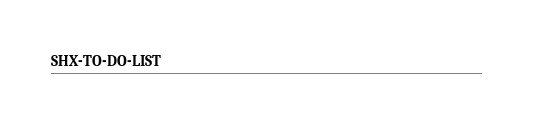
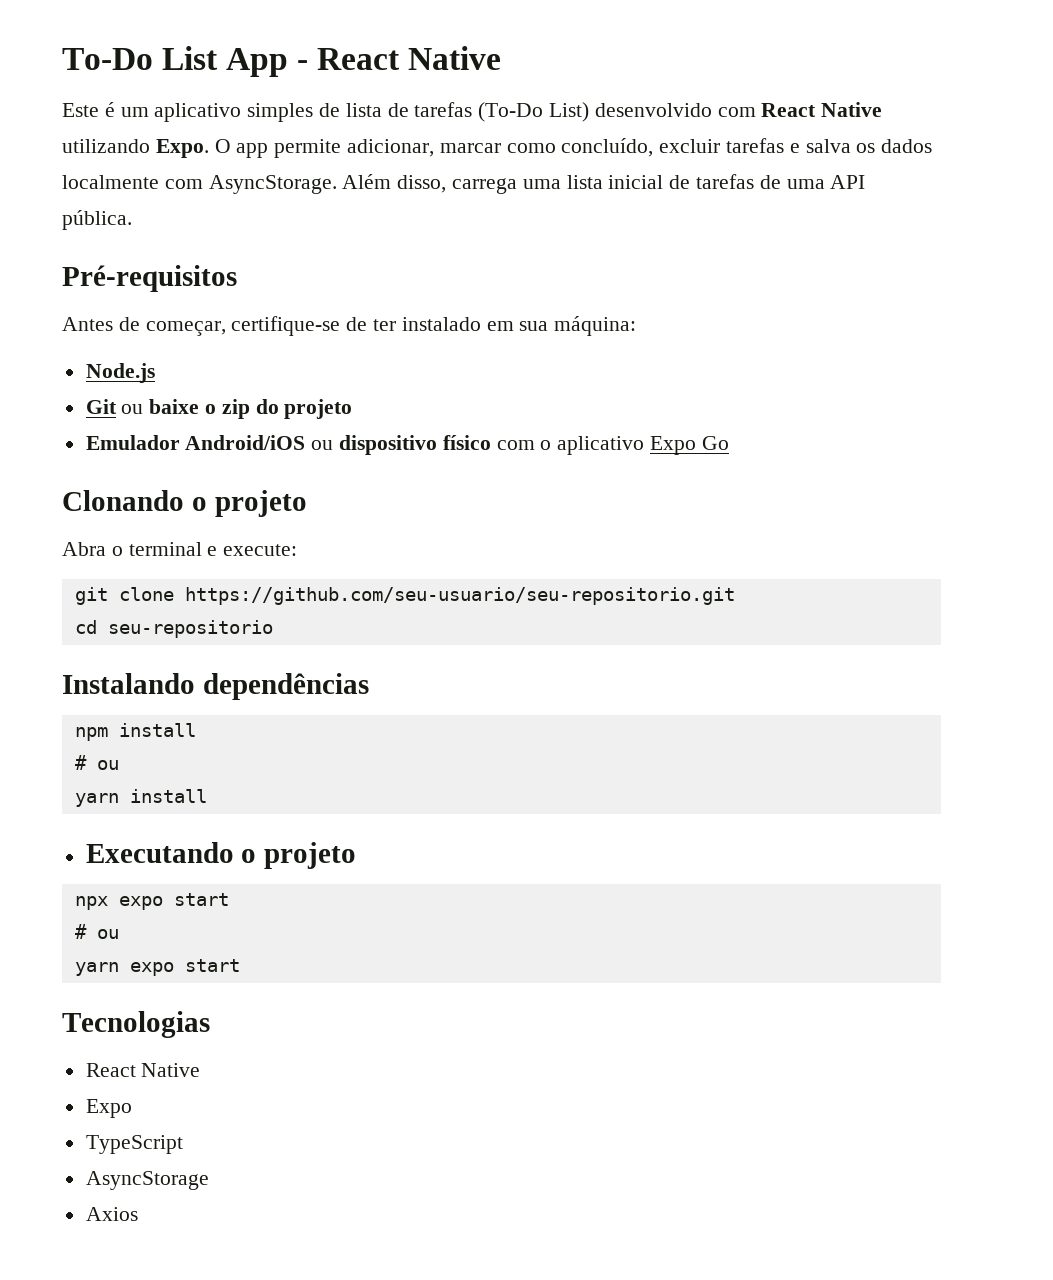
[51,55,161,66] SHX-TO-DO-LIST -> [62,46,502,77] [62,102,883,122] [62,138,933,158] [62,174,866,194] [62,210,132,230] [62,265,237,292] [62,316,637,336] [85,363,155,383] [85,399,353,419] [85,435,729,455] [62,490,307,517] [62,542,298,556] [74,587,735,605] [74,620,273,638] [62,673,369,700] [74,723,196,741] [74,755,119,770] [74,789,207,807] [85,842,357,869] [74,893,229,910] [74,924,119,939] [74,959,240,976] [62,1011,210,1038] [85,1063,201,1077] [85,1099,132,1118] [85,1135,183,1154] [85,1171,209,1190] [85,1207,138,1221] To-Do List App - React Native // Este é um aplicativo simples de lista de tarefas (To-Do List) desenvolvido com React Native utilizando Expo. O app permite adicionar, marcar como concluído, excluir tarefas e salva os dados localmente com AsyncStorage. Além disso, carrega uma lista inicial de tarefas de uma API pública. // Pré-requisitos // Antes de começar, certifique-se de ter instalado em sua máquina: // Node.js // Git ou baixe o zip do projeto // Emulador Android/iOS ou dispositivo físico com o aplicativo Expo Go // Clonando o projeto // Abra o terminal e execute: // git clone https://github.com/seu-usuario/seu-repositorio.git // cd seu-repositorio // Instalando dependências // npm install // # ou // yarn install // Executando o projeto // npx expo start // # ou // yarn expo start // Tecnologias // React Native // Expo // TypeScript // AsyncStorage // Axios

